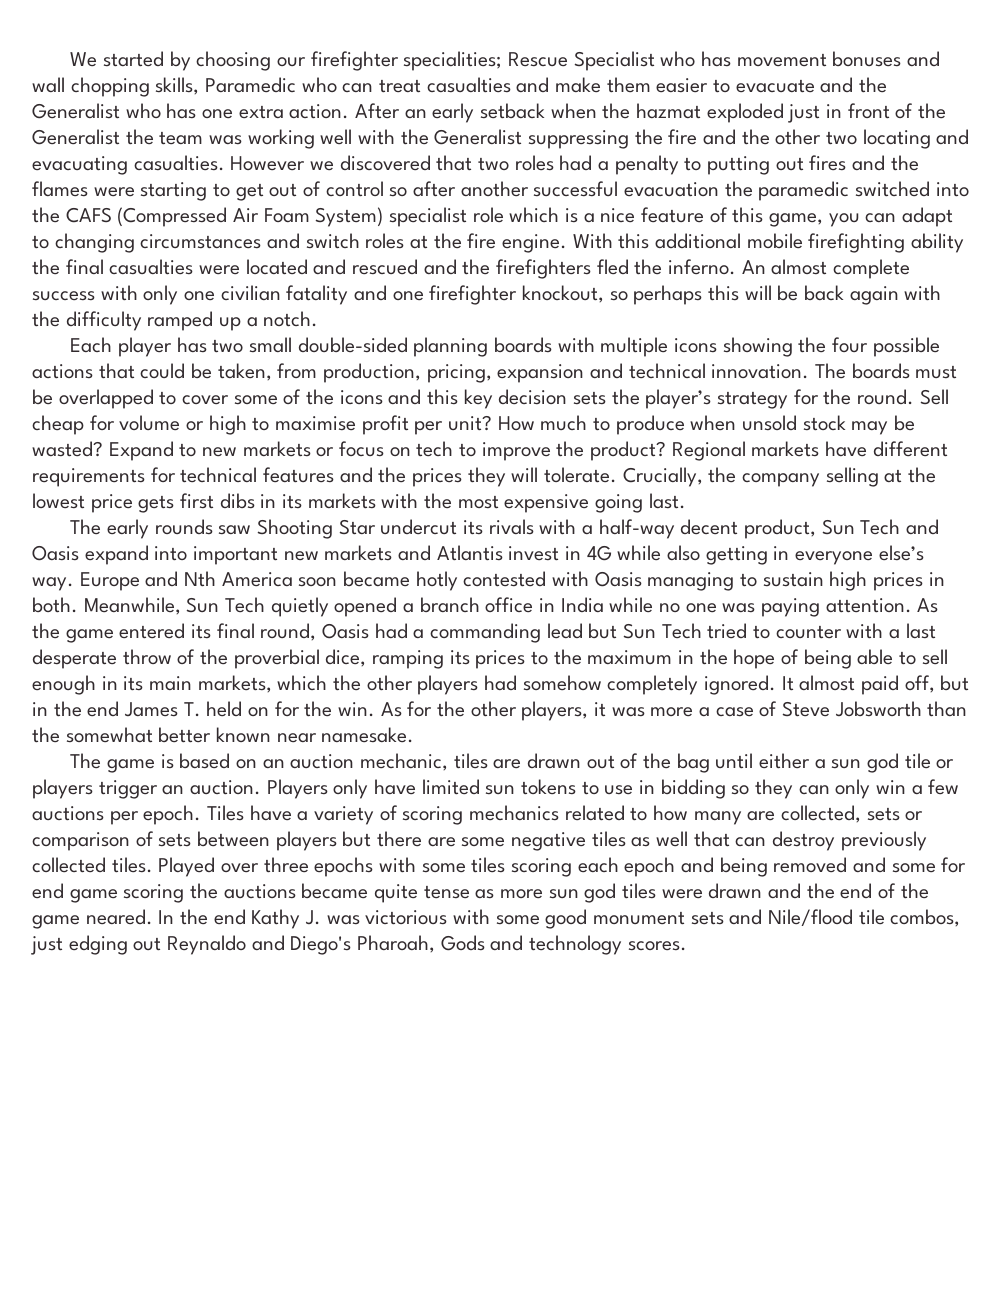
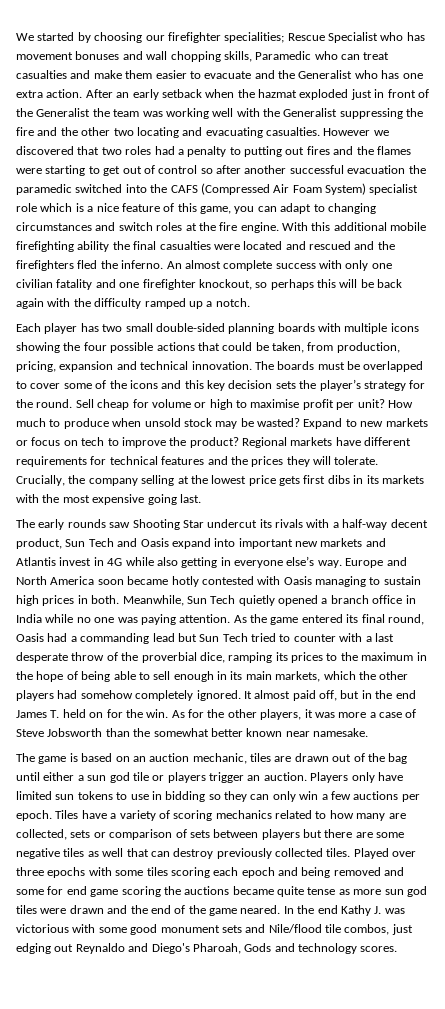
[184,571,217,587] Nth -> [16,576,47,585] North

